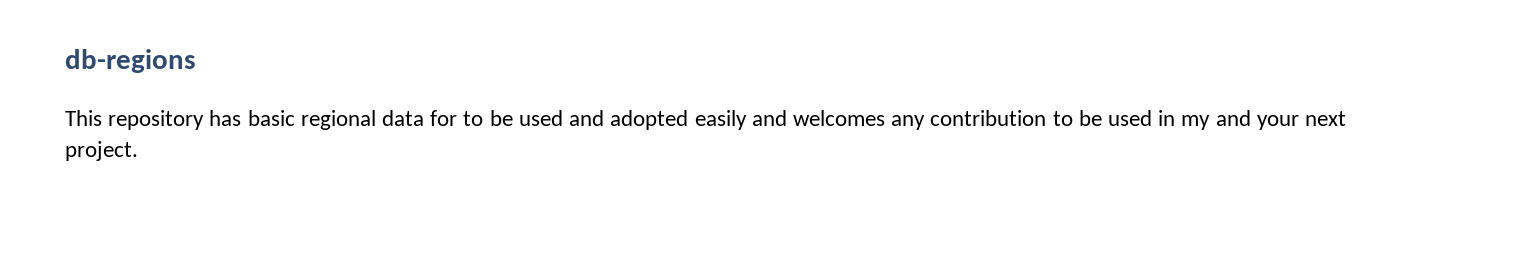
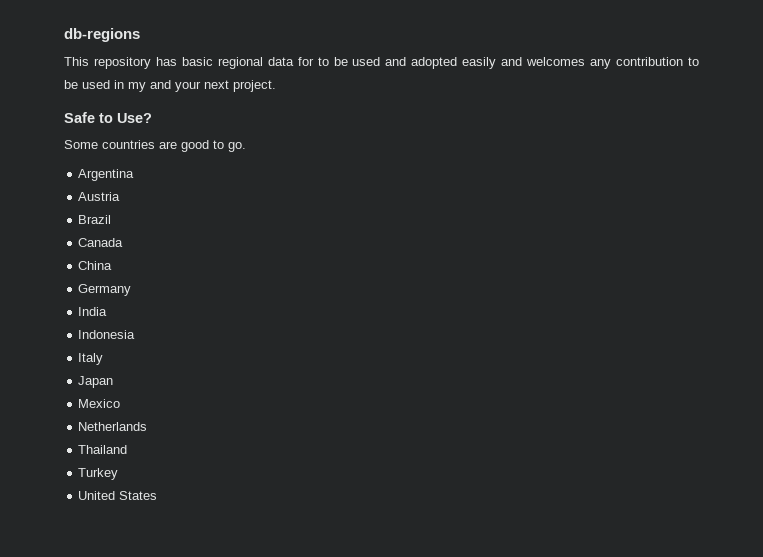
(138, 151) none -> [64,112,152,123] [64,140,246,152] [78,169,135,181] [78,192,121,201] [78,215,112,224] [78,238,124,247] [78,261,113,270] [78,284,132,296] [78,307,108,316] [78,330,136,339] [78,353,104,365] [78,376,114,388] [78,399,121,408] [78,422,148,431] [78,445,128,454] [78,468,119,480] [78,491,158,500] // Safe to Use? // Some countries are good to go. // Argentina // Austria // Brazil // Canada // China // Germany // India // Indonesia // Italy // Japan // Mexico // Netherlands // Thailand // Turkey // United States

